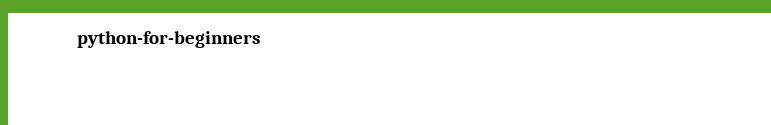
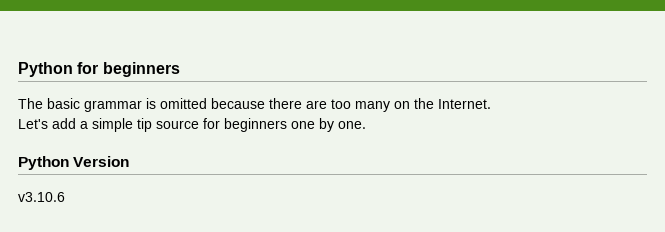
[77,31,260,48] python-for-beginners -> [18,62,180,77] [18,98,491,112] [18,118,366,132] [18,156,130,170] [18,192,65,202] Python for beginners // The basic grammar is omitted because there are too many on the Internet. // Let's add a simple tip source for beginners one by one. // Python Version // v3.10.6

